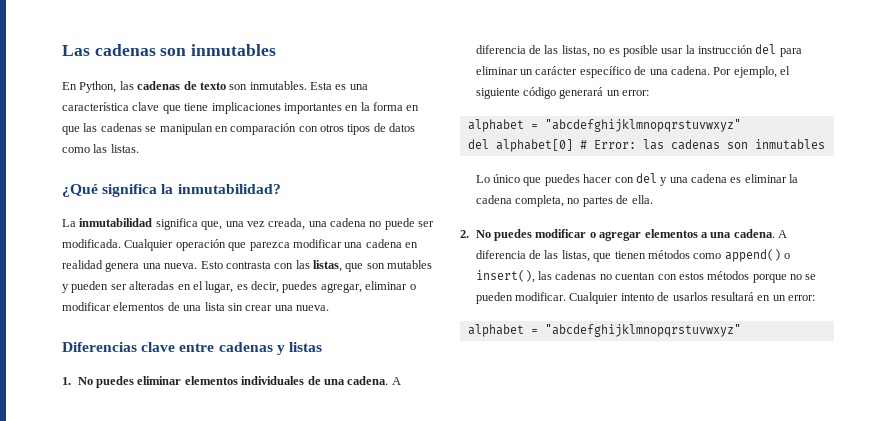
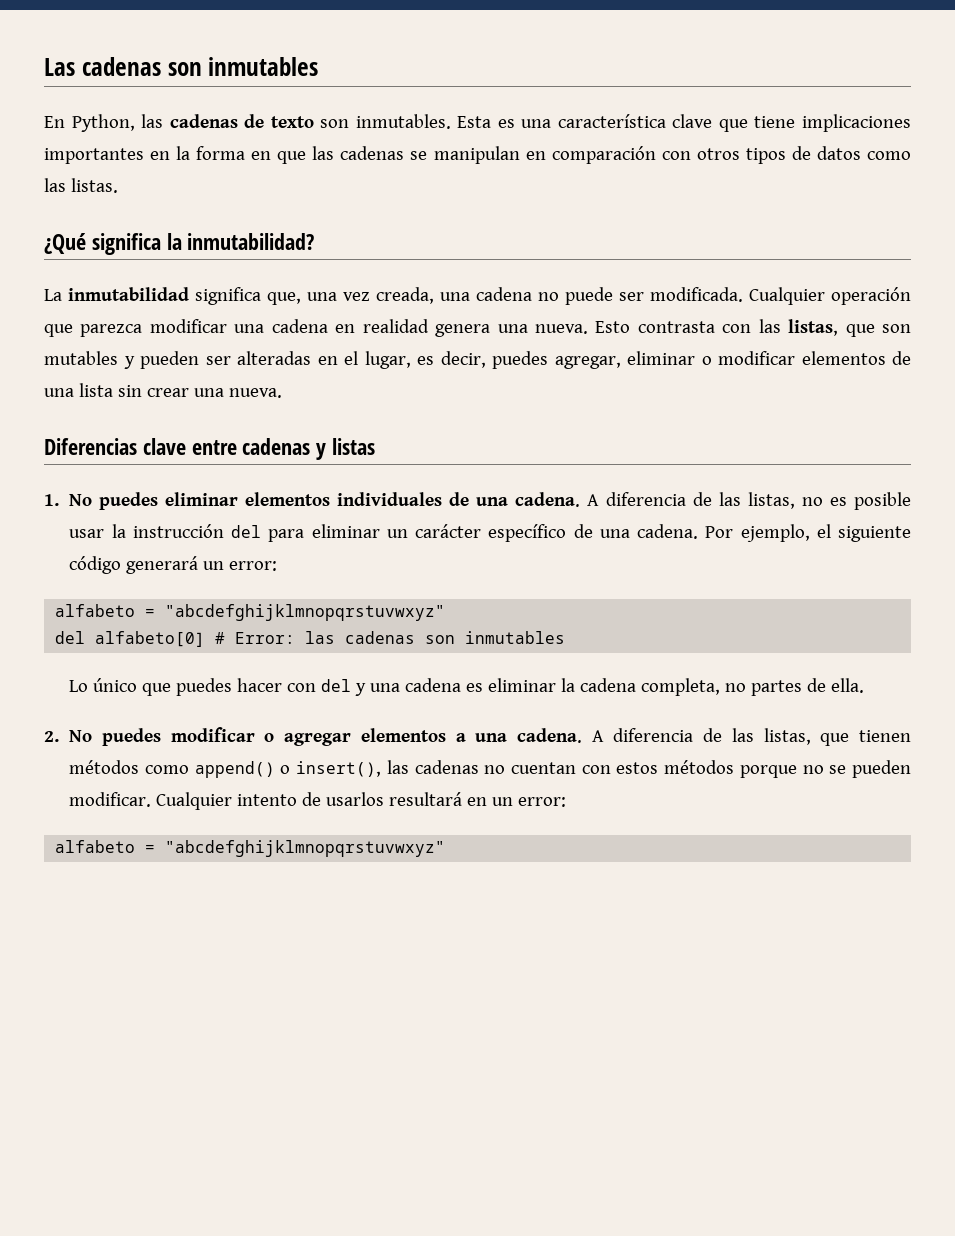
[467,119,524,132] alphabet -> [55,604,136,617] alfabeto
[495,139,573,152] alphabet[0] -> [95,631,206,647] alfabeto[0]
[467,324,524,337] alphabet -> [55,840,136,853] alfabeto

